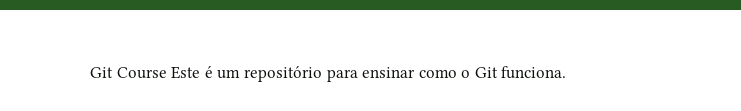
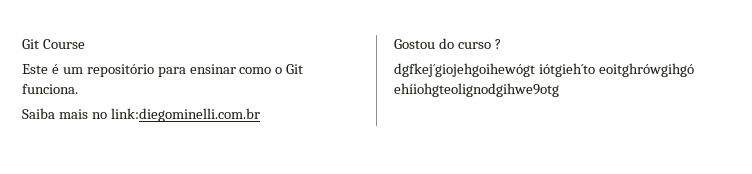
(167, 73) none -> (85, 44) //
(567, 72) none -> [22,108,260,122] [394,38,501,49] [394,63,694,77] [394,83,559,97] // Saiba mais no link:diegominelli.com.br // Gostou do curso ? // dgfkej´giojehgoihewógt iótgieh´to eoitghrówgihgó ehíiohgteolignodgihwe9otg

